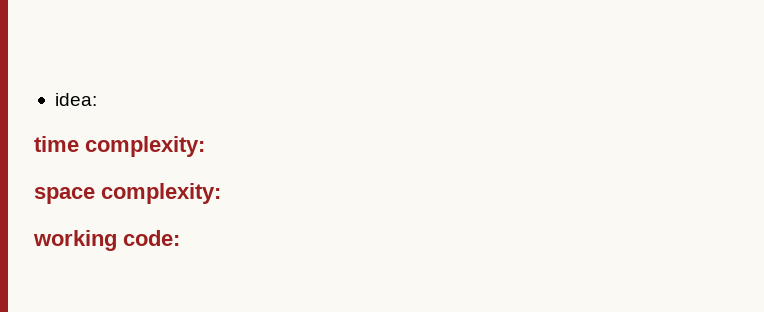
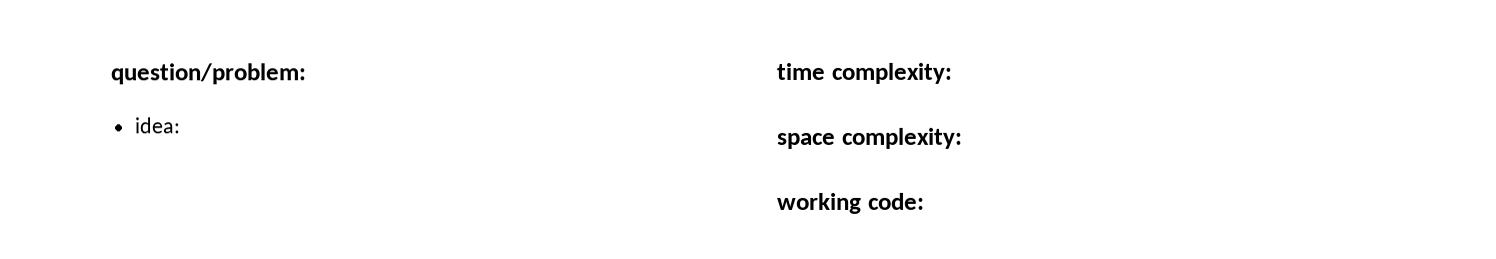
(54, 99) none -> [110,63,306,85] question/problem: //

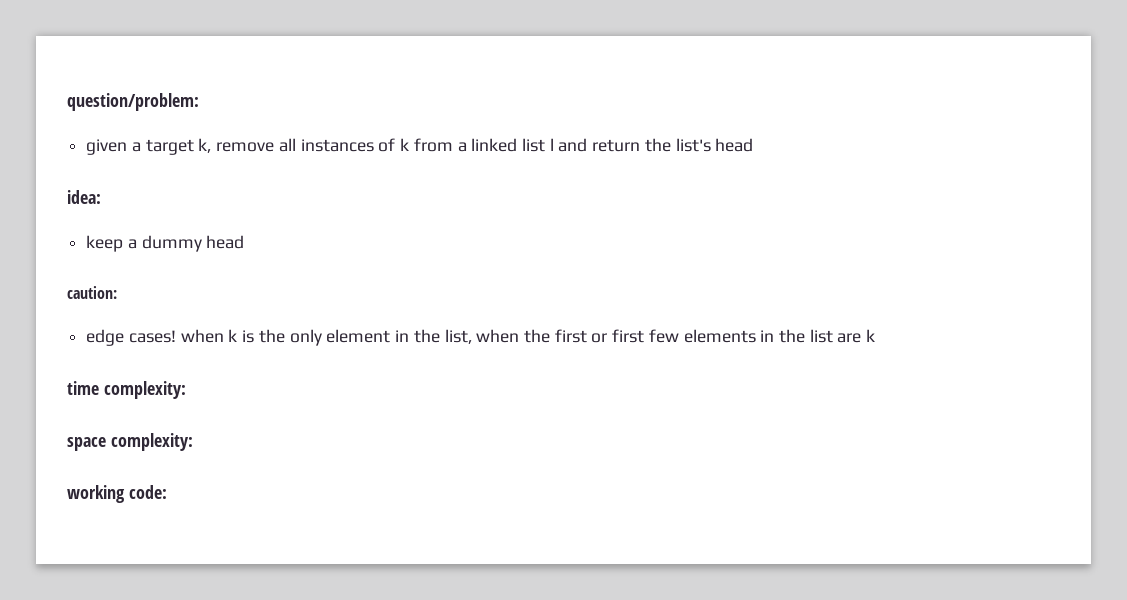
[133,117,181,134] idea: -> [86,138,754,155] [67,190,101,204] [86,235,245,252] [67,286,117,299] [86,329,876,346] given a target k, remove all instances of k from a linked list l and return the list's head // idea: // keep a dummy head // caution: // edge cases! when k is the only element in the list, when the first or first few elements in the list are k

